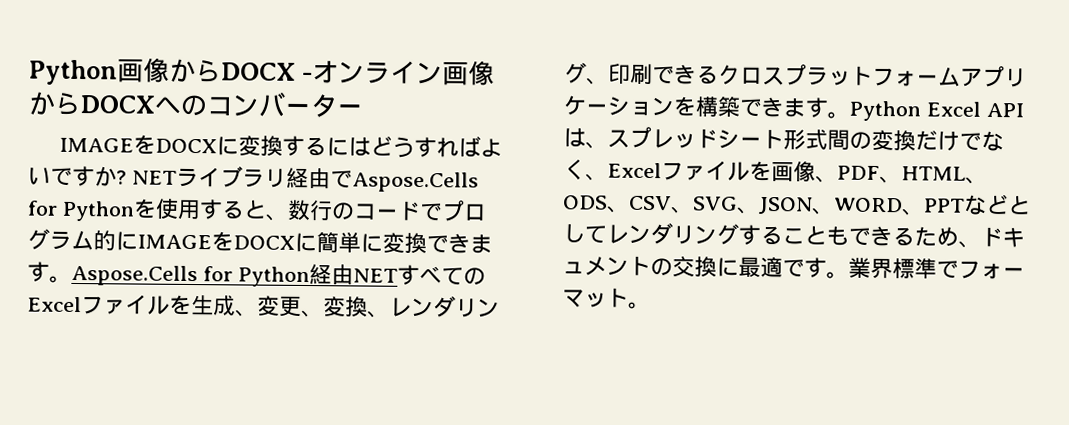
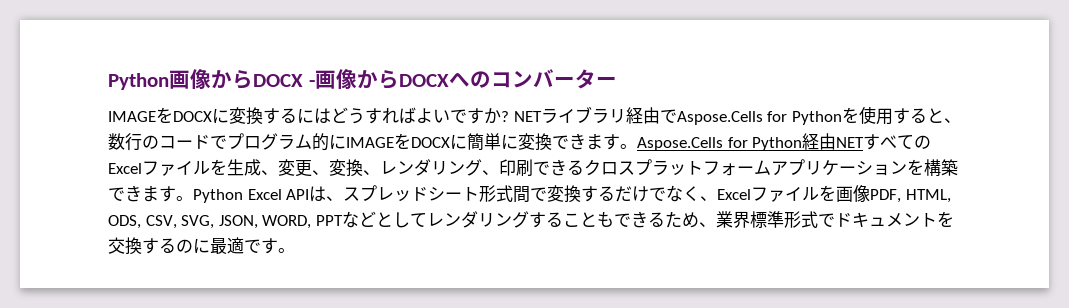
[312,60,444,85] オンライン -> (315, 83) none
[849,129,916,151] の変換 -> [530,185,616,203] で変換する
[815,165,988,184] [563,195,925,216] 、PDF、HTML、ODS、CSV、SVG、JSON、WORD、 -> [870,189,951,203] [108,215,312,229] PDF, HTML, ODS, CSV, SVG, JSON, WORD,
[980,226,1025,248] [562,255,1025,280] [562,287,629,308] ドキュメントの交換に最適です。業界標準でフォーマット -> [715,211,954,228] [108,237,278,255] 業界標準形式でドキュメントを交換するのに最適です

